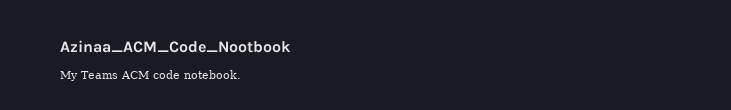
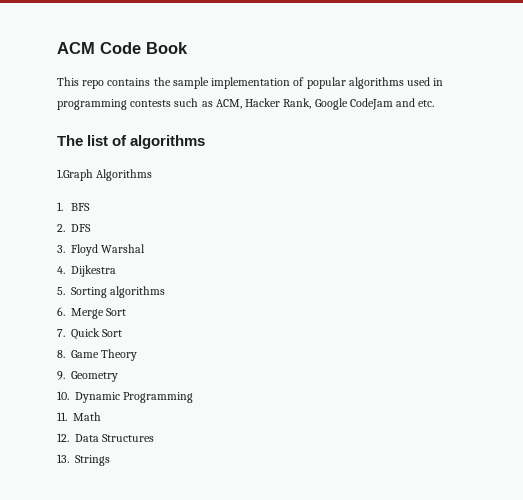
[60,40,291,53] [60,70,241,81] Azinaa_ACM_Code_Nootbook // My Teams ACM code notebook. -> [57,42,188,54] [57,77,444,89] [57,98,435,110] [57,135,206,149] [57,169,153,181] [57,202,90,211] [57,224,91,232] [57,244,146,256] [57,265,116,277] [57,286,166,298] [57,307,127,319] [57,328,123,340] [57,349,138,361] [57,371,118,382] [57,391,194,403] [57,412,101,421] [57,433,155,442] [57,454,110,466] ACM Code Book // This repo contains the sample implementation of popular algorithms used in programming contests such as ACM, Hacker Rank, Google CodeJam and etc. // The list of algorithms // 1.Graph Algorithms // 1. BFS // 2. DFS // 3. Floyd Warshal // 4. Dijkestra // 5. Sorting algorithms // 6. Merge Sort // 7. Quick Sort // 8. Game Theory // 9. Geometry // 10. Dynamic Programming // 11. Math // 12. Data Structures // 13. Strings

